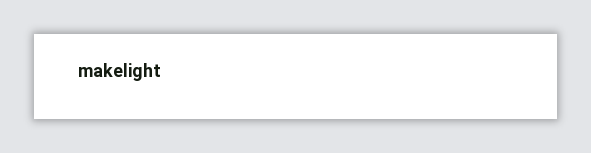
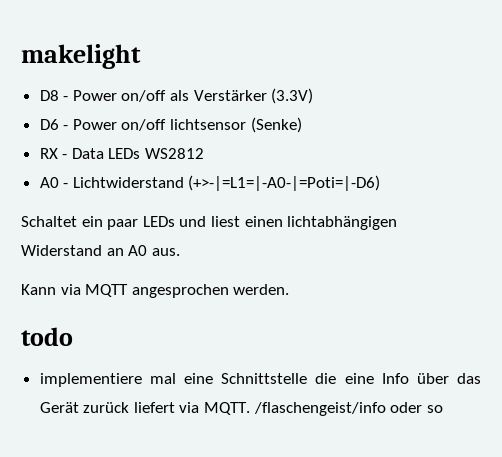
(161, 72) none -> [39,88,314,104] [39,117,302,133] [39,148,205,159] [39,175,381,191] [21,216,398,230] [21,245,180,256] [21,284,290,298] [21,327,73,346] [39,373,482,387] [39,402,443,416] // D8 - Power on/off als Verstärker (3.3V) // D6 - Power on/off lichtsensor (Senke) // RX - Data LEDs WS2812 // A0 - Lichtwiderstand (+>-|=L1=|-A0-|=Poti=|-D6) // Schaltet ein paar LEDs und liest einen lichtabhängigen Widerstand an A0 aus. // Kann via MQTT angesprochen werden. // todo // implementiere mal eine Schnittstelle die eine Info über das Gerät zurück liefert via MQTT. /flaschengeist/info oder so

